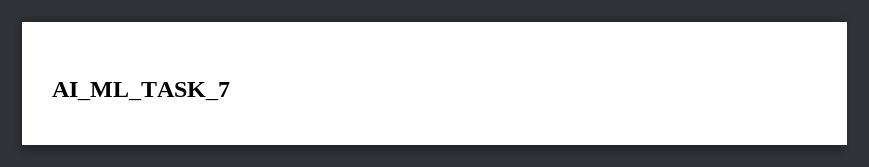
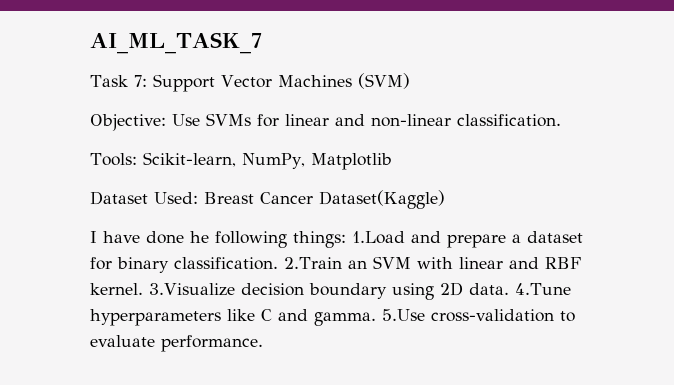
(230, 91) none -> [90,73,410,92] [90,113,561,131] [90,152,392,170] [90,190,445,209] [90,231,583,248] [90,256,581,273] [90,282,571,300] [90,309,575,326] [90,335,263,352] // Task 7: Support Vector Machines (SVM) // Objective: Use SVMs for linear and non-linear classification. // Tools: Scikit-learn, NumPy, Matplotlib // Dataset Used: Breast Cancer Dataset(Kaggle) // I have done he following things: 1.Load and prepare a dataset for binary classification. 2.Train an SVM with linear and RBF kernel. 3.Visualize decision boundary using 2D data. 4.Tune hyperparameters like C and gamma. 5.Use cross-validation to evaluate performance.

